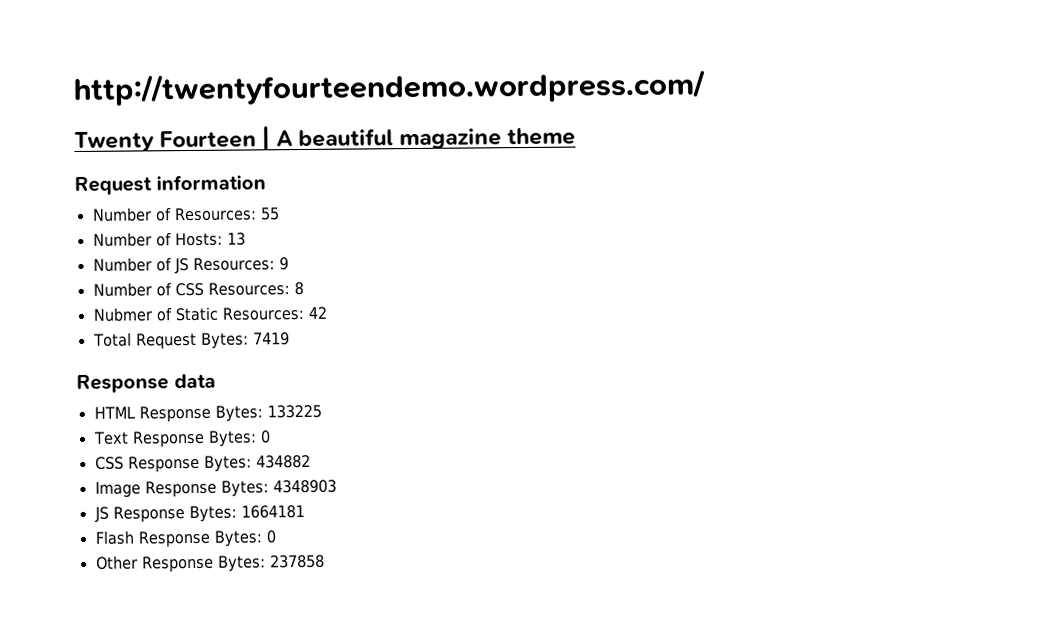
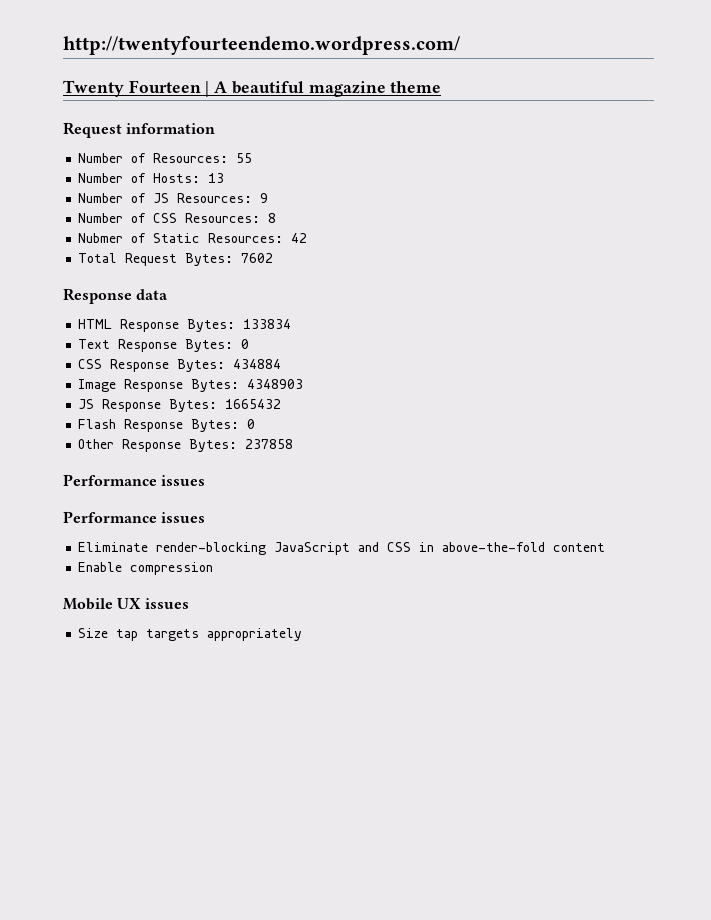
[252,332,290,346] 7419 -> [241,253,274,263] 7602
[266,404,322,419] 133225 -> [243,319,292,329] 133834
[255,454,311,469] 434882 -> [233,359,282,369] 434884
[240,504,305,519] 1664181 -> [225,399,282,409] 1665432
(325, 561) none -> [63,474,206,486] [63,511,206,523] [78,542,606,555] [78,562,214,575] [63,598,189,610] [78,628,303,641] // Performance issues // Performance issues // Eliminate render-blocking JavaScript and CSS in above-the-fold content // Enable compression // Mobile UX issues // Size tap targets appropriately

